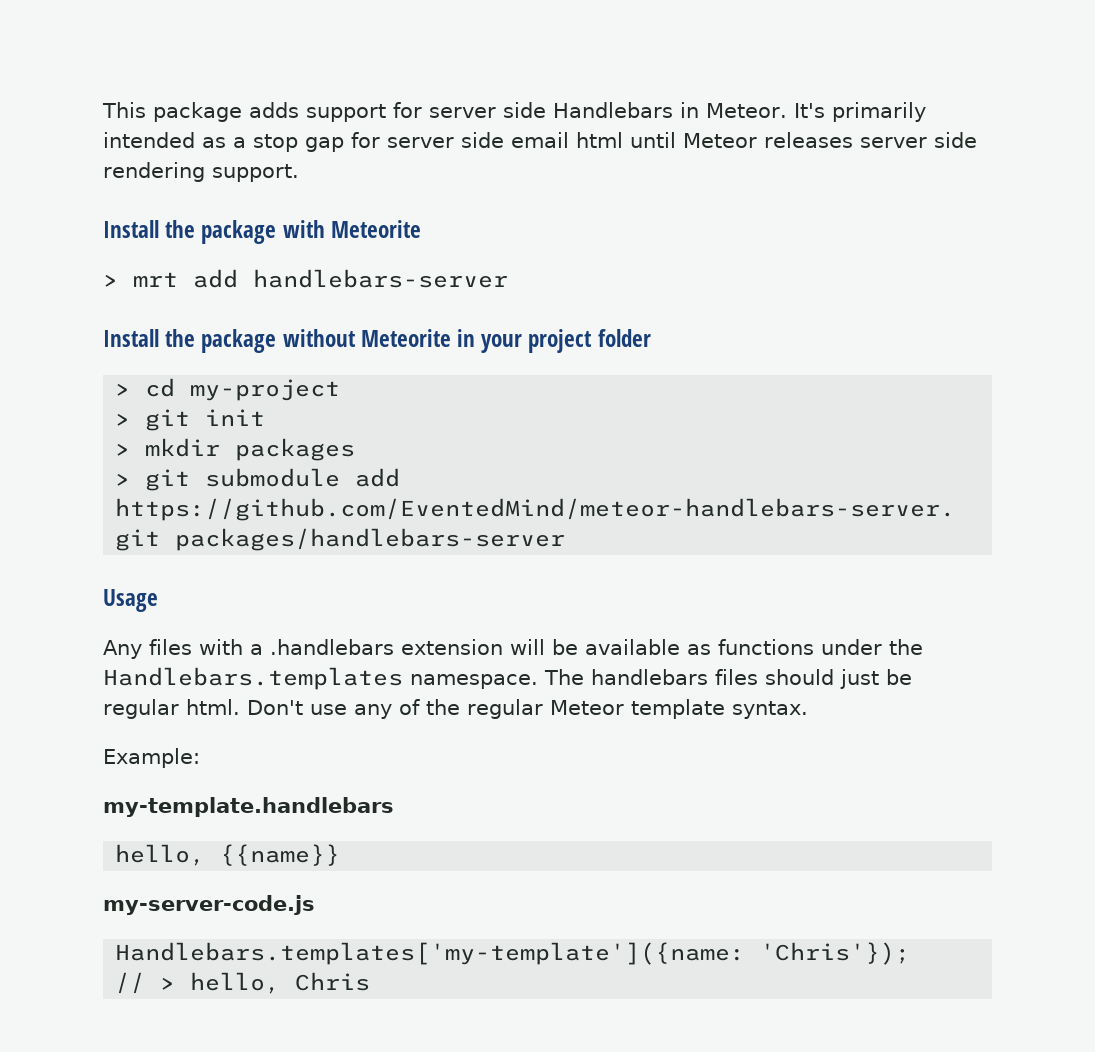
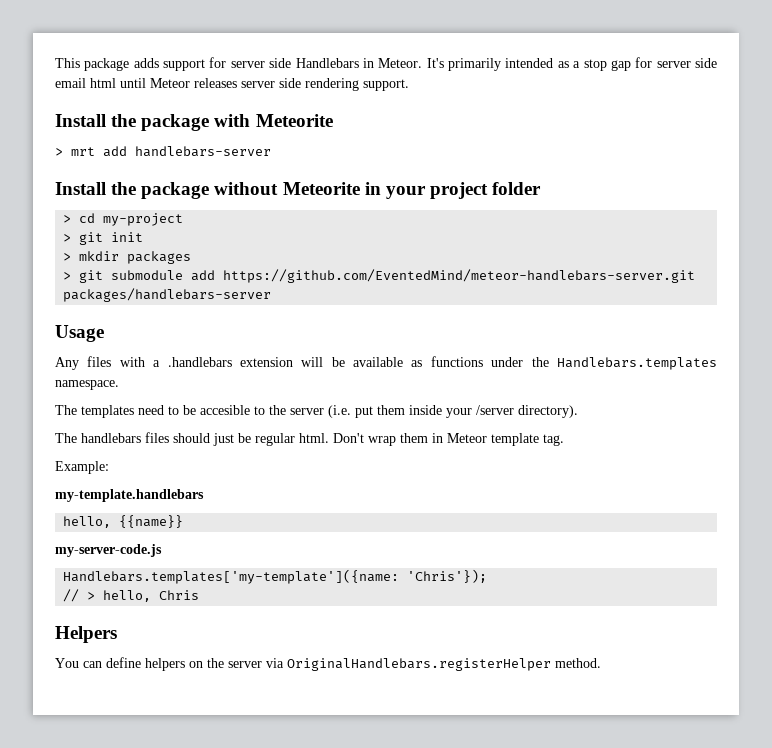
(538, 681) none -> [55,405,578,418] // The templates need to be accesible to the server (i.e. put them inside your /server directory). //
[310,699,543,719] use any of the regular -> [368,433,443,446] wrap them in
[732,701,808,719] syntax. -> [543,434,564,446] tag.
(371, 981) none -> [55,626,117,643] [55,657,601,671] // Helpers // You can define helpers on the server via OriginalHandlebars.registerHelper method.

